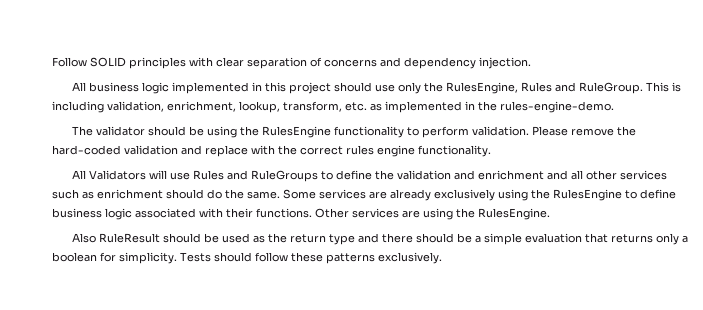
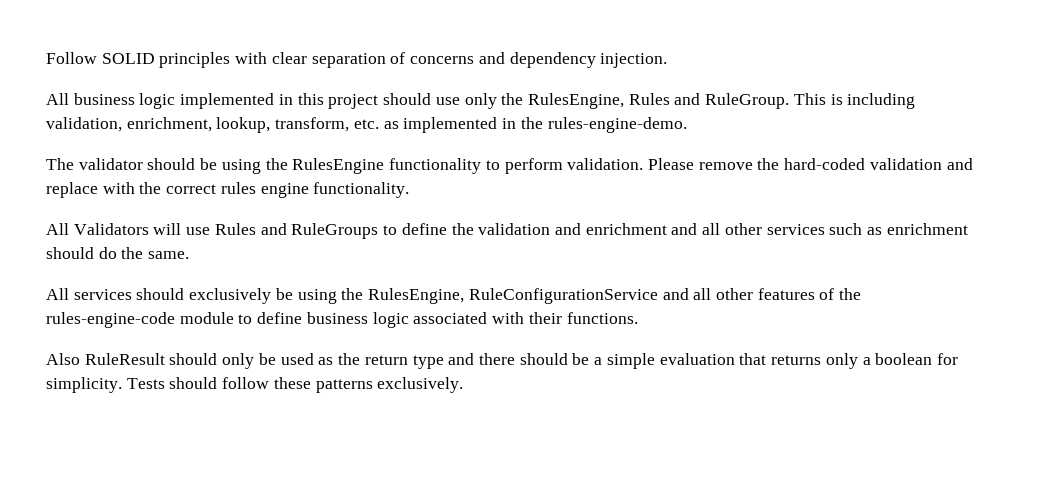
[283,189,622,201] Some services are already exclusively using the RulesEngine -> [46,288,862,304] [46,312,234,328] // All services should exclusively be using the RulesEngine, RuleConfigurationService and all other features of the rules-engine-code module
[315,208,550,220] Other services are using the RulesEngine. -> (638, 318) none
(202, 238) none -> [222,353,255,369] only

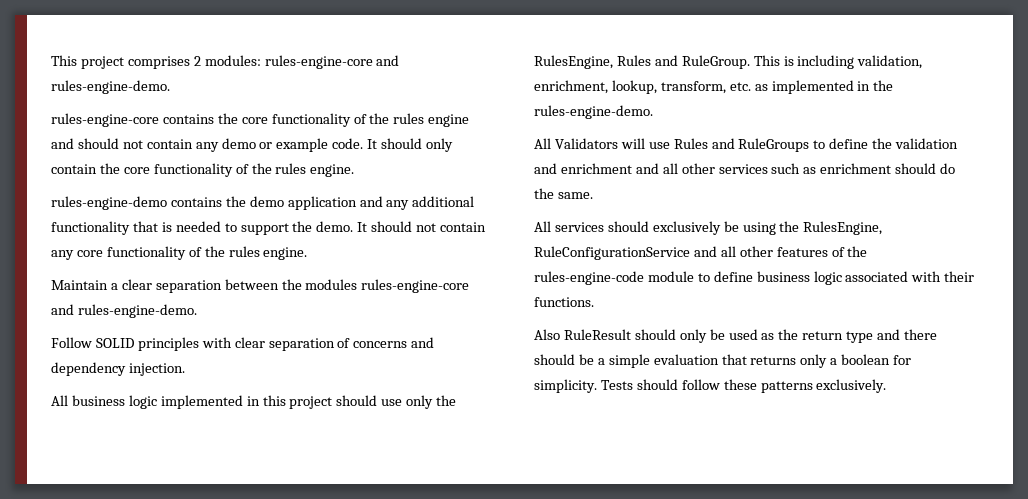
(46, 58) none -> [51,55,400,69] [51,80,170,94] [51,113,470,127] [51,138,454,152] [51,163,355,177] [51,196,475,210] [51,221,487,235] [51,246,308,260] [51,279,470,293] [51,304,197,318] This project comprises 2 modules: rules-engine-core and rules-engine-demo. // rules-engine-core contains the core functionality of the rules engine and should not contain any demo or example code. It should only contain the core functionality of the rules engine. // rules-engine-demo contains the demo application and any additional functionality that is needed to support the demo. It should not contain any core functionality of the rules engine. // Maintain a clear separation between the modules rules-engine-core and rules-engine-demo. //
[46,158,973,174] [46,182,410,198] // The validator should be using the RulesEngine functionality to perform validation. Please remove the hard-coded validation and replace with the correct rules engine functionality. -> (653, 112) none

